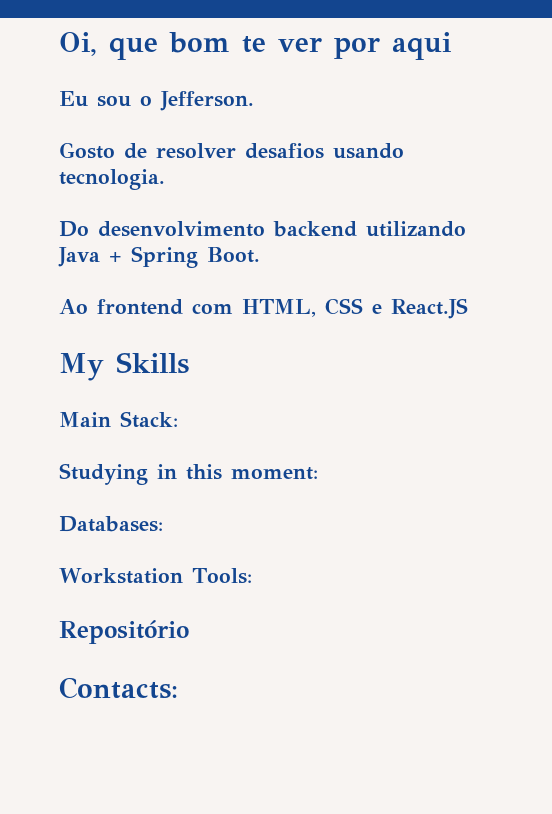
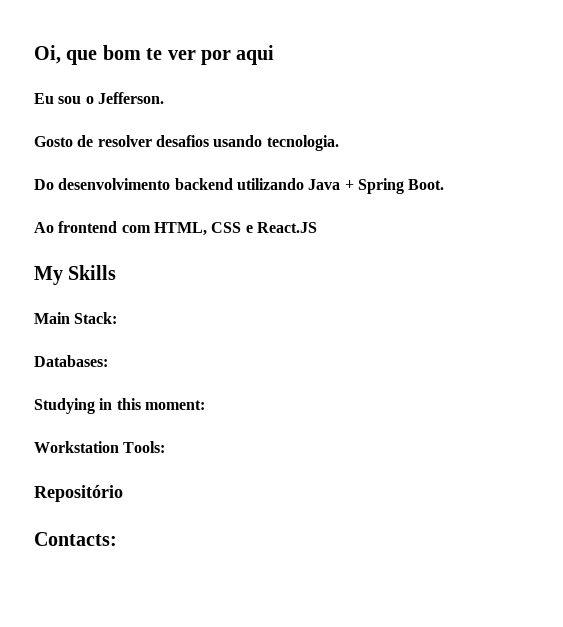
(178, 419) none -> [34,355,108,367] // Databases:
[59,516,163,532] // Databases: -> (205, 405) none

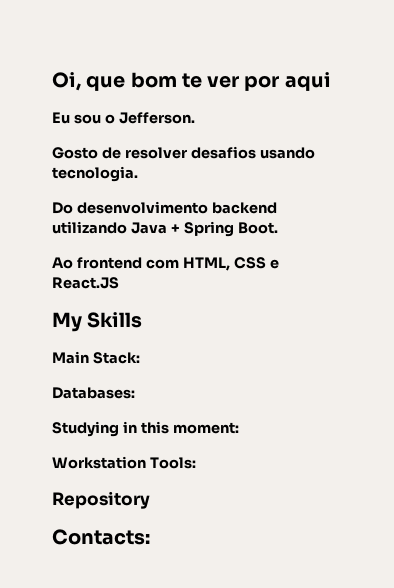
[34,485,123,502] Repositório -> [52,491,150,509] Repository

